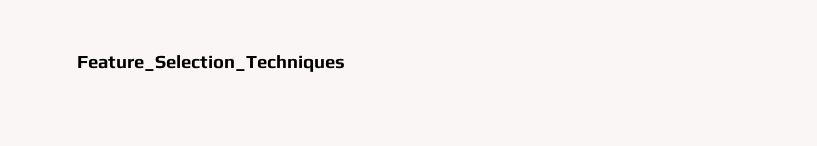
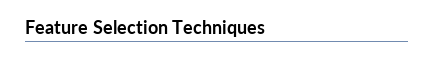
[77,55,345,72] Feature_Selection_Techniques -> [25,20,266,37] Feature Selection Techniques

